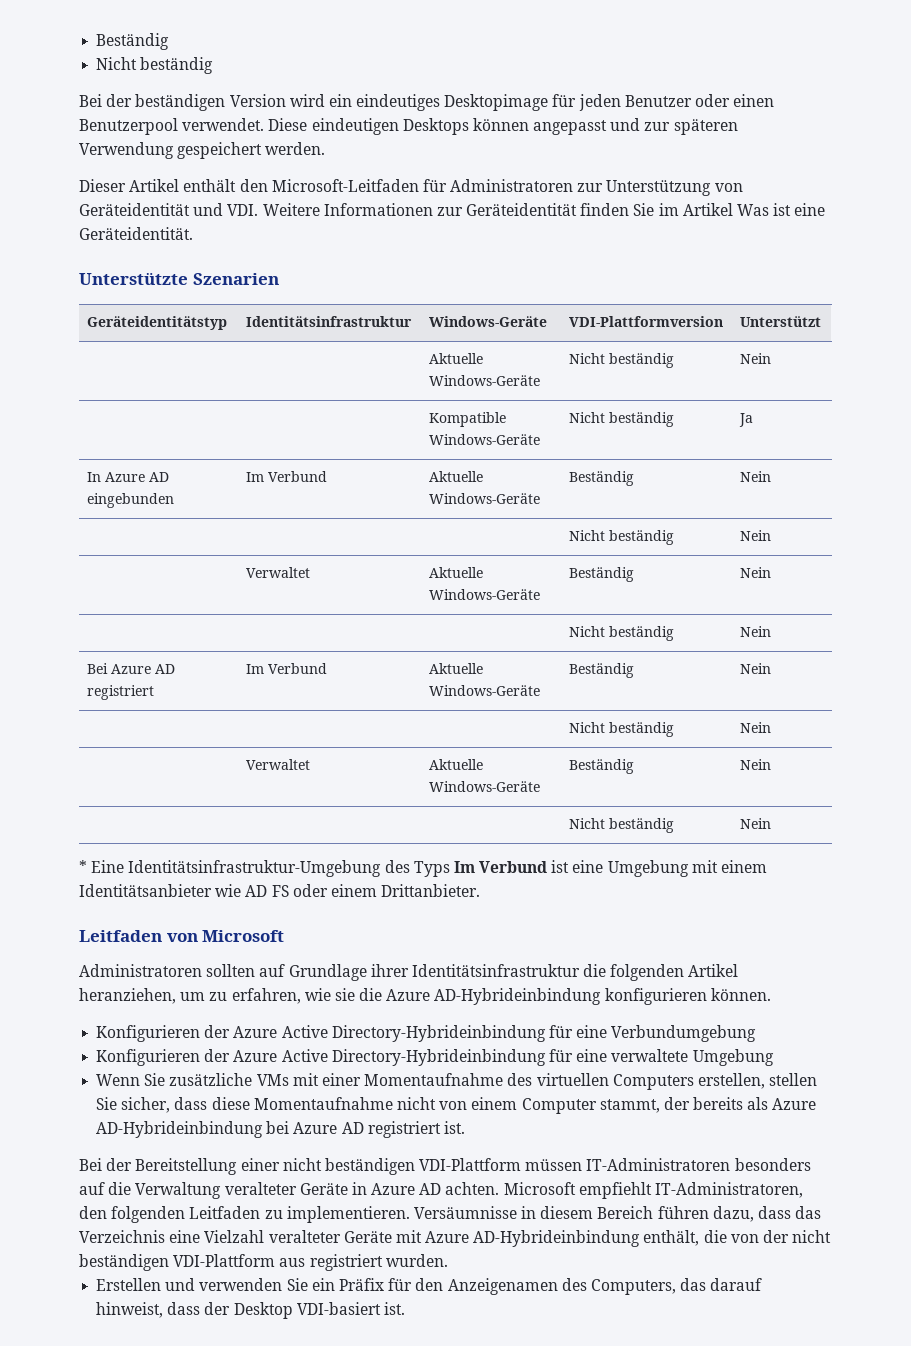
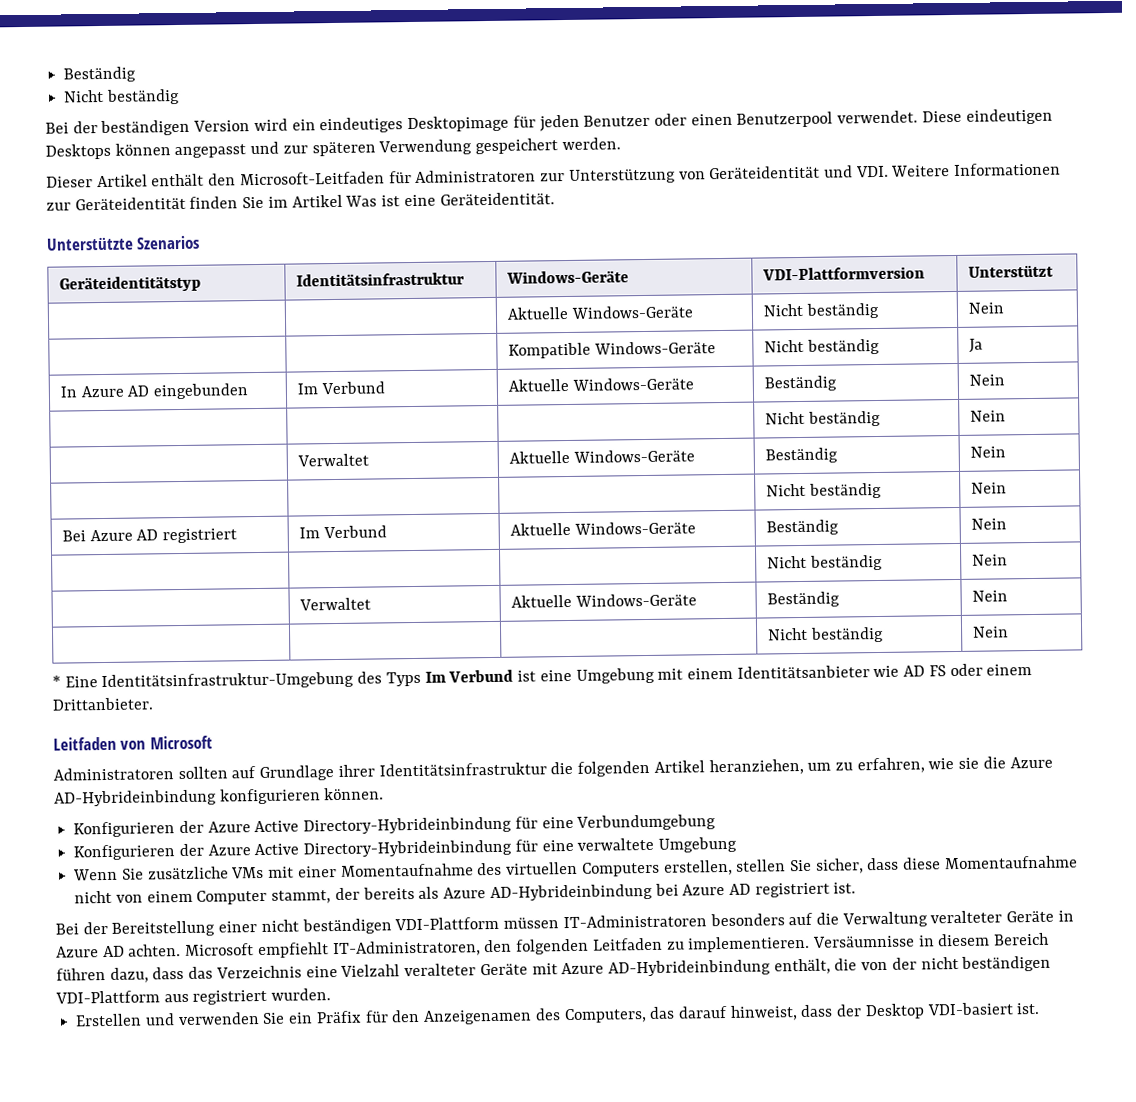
[192,273,279,285] Szenarien -> [136,235,201,250] Szenarios

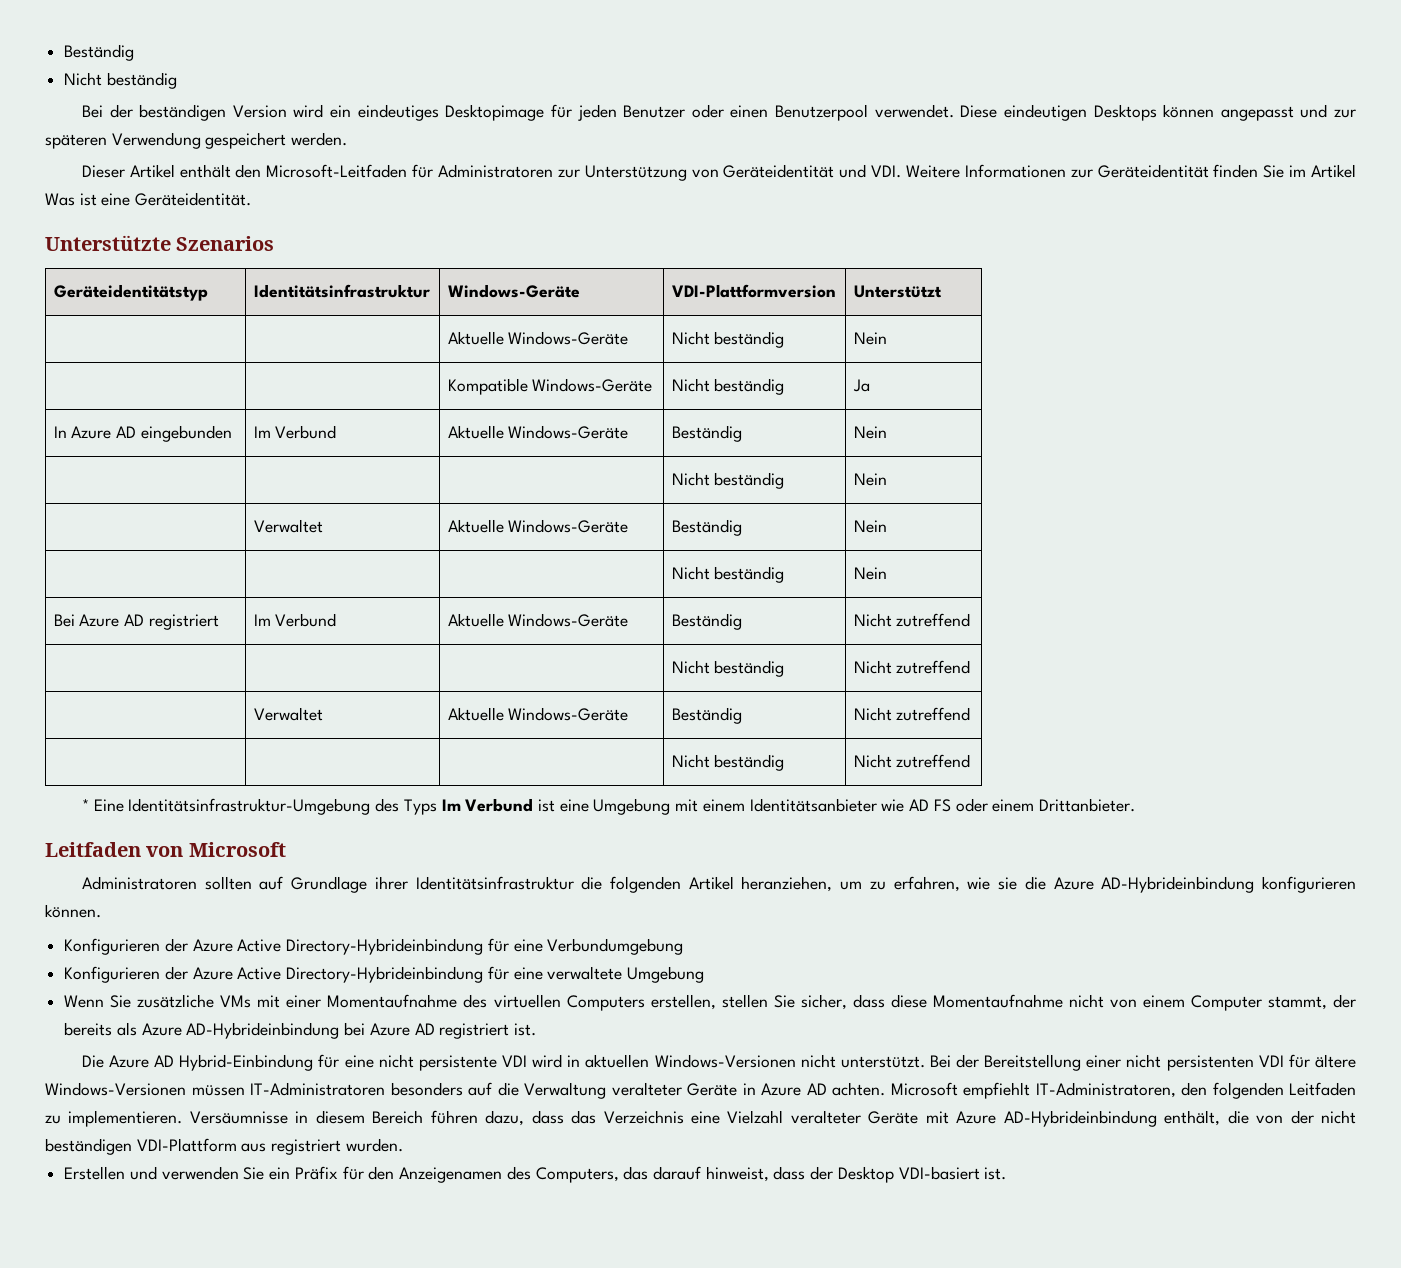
[970,518,1007,530] [766,554,883,571] [971,554,1008,566] [298,597,371,611] [510,593,697,608] [766,591,840,608] [971,590,1008,602] [767,626,884,643] [972,626,1009,638] Nein // | | | Nicht beständig | Nein // | Verwaltet | Aktuelle Windows-Geräte | Beständig | Nein // | | | Nicht beständig | Nein -> [853,613,971,627] [671,660,785,677] [853,660,971,674] [253,707,323,721] [447,707,629,721] [671,707,742,724] [853,707,971,721] [671,754,785,771] [853,754,971,768] Nicht zutreffend // | | | Nicht beständig | Nicht zutreffend // | Verwaltet | Aktuelle Windows-Geräte | Beständig | Nicht zutreffend // | | | Nicht beständig | Nicht zutreffend
(857, 888) none -> [81,1054,925,1071] Die Azure AD Hybrid-Einbindung für eine nicht persistente VDI wird in aktuellen Windows-Versionen nicht unterstützt.
[301,916,500,935] beständigen VDI-Plattform -> [1166,1054,1357,1071] [45,1082,186,1096] persistenten VDI für ältere Windows-Versionen

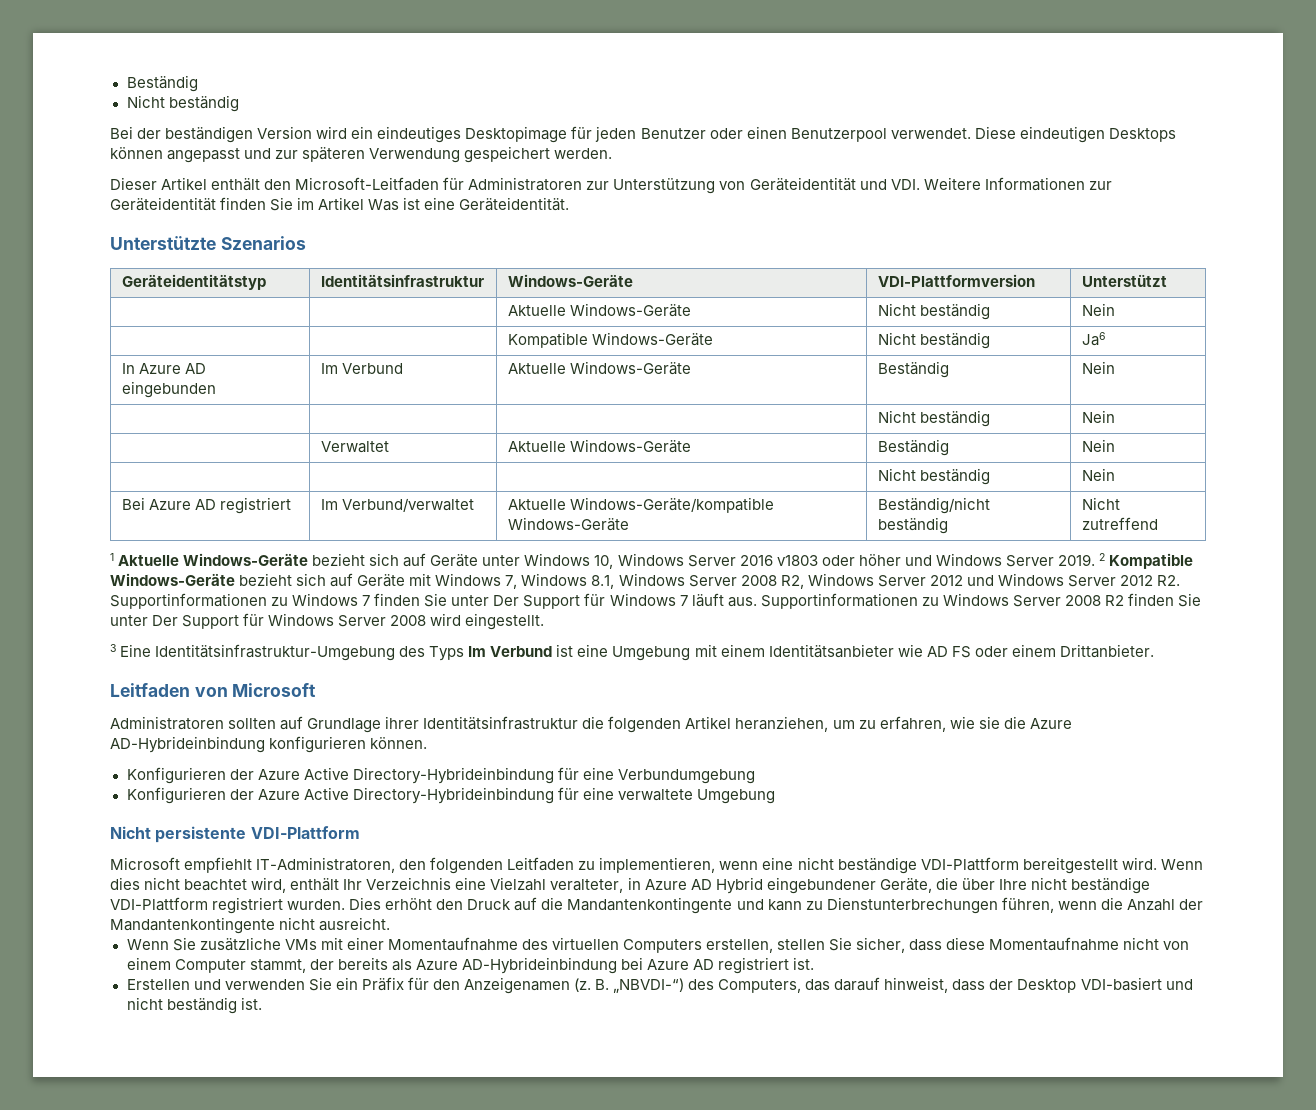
[852,379,870,392] Ja -> [1081,332,1106,346] Ja6
[275,613,337,627] [447,613,629,627] [671,613,742,630] [853,613,971,627] [671,660,785,677] [853,660,971,674] [253,707,323,721] [447,707,629,721] [671,707,742,724] [853,707,971,721] [671,754,785,771] [853,754,971,768] [81,799,89,811] Verbund | Aktuelle Windows-Geräte | Beständig | Nicht zutreffend // | | | Nicht beständig | Nicht zutreffend // | Verwaltet | Aktuelle Windows-Geräte | Beständig | Nicht zutreffend // | | | Nicht beständig | Nicht zutreffend // * -> [341,498,474,512] [507,497,774,513] [507,517,629,531] [877,497,990,514] [877,517,948,534] [1081,497,1120,510] [1081,517,1158,530] [110,553,1194,569] [110,573,1181,589] [110,593,1202,609] [110,613,545,630] [110,644,116,652] Verbund/verwaltet | Aktuelle Windows-Geräte/kompatible Windows-Geräte | Beständig/nicht beständig | Nicht zutreffend // 1 Aktuelle Windows-Geräte bezieht sich auf Geräte unter Windows 10, Windows Server 2016 v1803 oder höher und Windows Server 2019. 2 Kompatible Windows-Geräte bezieht sich auf Geräte mit Windows 7, Windows 8.1, Windows Server 2008 R2, Windows Server 2012 und Windows Server 2012 R2. Supportinformationen zu Windows 7 finden Sie unter Der Support für Windows 7 läuft aus. Supportinformationen zu Windows Server 2008 R2 finden Sie unter Der Support für Windows Server 2008 wird eingestellt. // 3
(705, 974) none -> [110,826,360,843] [110,857,1203,874] [110,877,1150,894] [110,897,1203,914] [110,917,391,934] // Nicht persistente VDI-Plattform // Microsoft empfiehlt IT-Administratoren, den folgenden Leitfaden zu implementieren, wenn eine nicht beständige VDI-Plattform bereitgestellt wird. Wenn dies nicht beachtet wird, enthält Ihr Verzeichnis eine Vielzahl veralteter, in Azure AD Hybrid eingebundener Geräte, die über Ihre nicht beständige VDI-Plattform registriert wurden. Dies erhöht den Druck auf die Mandantenkontingente und kann zu Dienstunterbrechungen führen, wenn die Anzahl der Mandantenkontingente nicht ausreicht.
[81,1054,1357,1071] [45,1082,1356,1099] [45,1110,1357,1127] [45,1138,403,1155] // Die Azure AD Hybrid-Einbindung für eine nicht persistente VDI wird in aktuellen Windows-Versionen nicht unterstützt. Bei der Bereitstellung einer nicht persistenten VDI für ältere Windows-Versionen müssen IT-Administratoren besonders auf die Verwaltung veralteter Geräte in Azure AD achten. Microsoft empfiehlt IT-Administratoren, den folgenden Leitfaden zu implementieren. Versäumnisse in diesem Bereich führen dazu, dass das Verzeichnis eine Vielzahl veralteter Geräte mit Azure AD-Hybrideinbindung enthält, die von der nicht beständigen VDI-Plattform aus registriert wurden. -> (815, 963) none
(503, 1175) none -> [573,978,685,993] (z. B. „NBVDI-“)
(980, 1173) none -> [1165,979,1193,990] [126,997,237,1014] und nicht beständig

